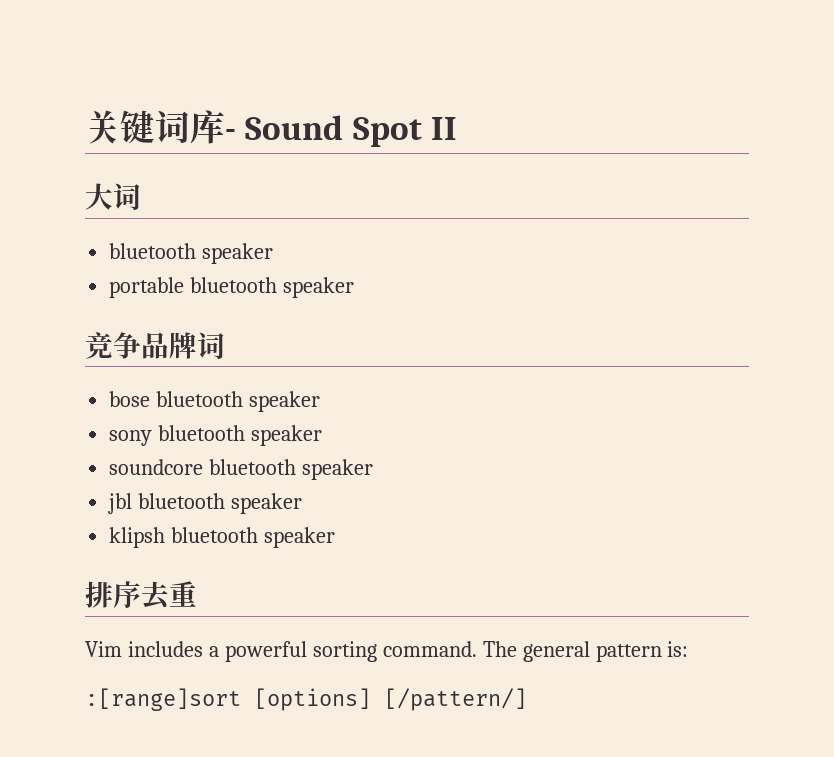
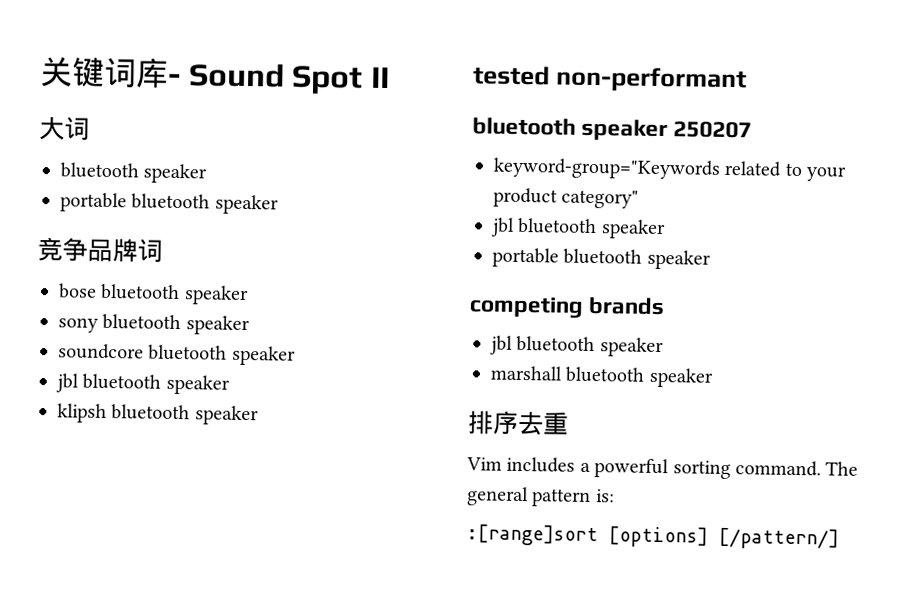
(336, 537) none -> [473,65,747,94] [472,117,753,142] [493,157,847,182] [493,187,640,209] [491,217,666,240] [492,247,711,270] [469,296,666,318] [490,335,664,358] [490,365,714,388] // tested non-performant // bluetooth speaker 250207 // keyword-group="Keywords related to your product category" // jbl bluetooth speaker // portable bluetooth speaker // competing brands // jbl bluetooth speaker // marshall bluetooth speaker

